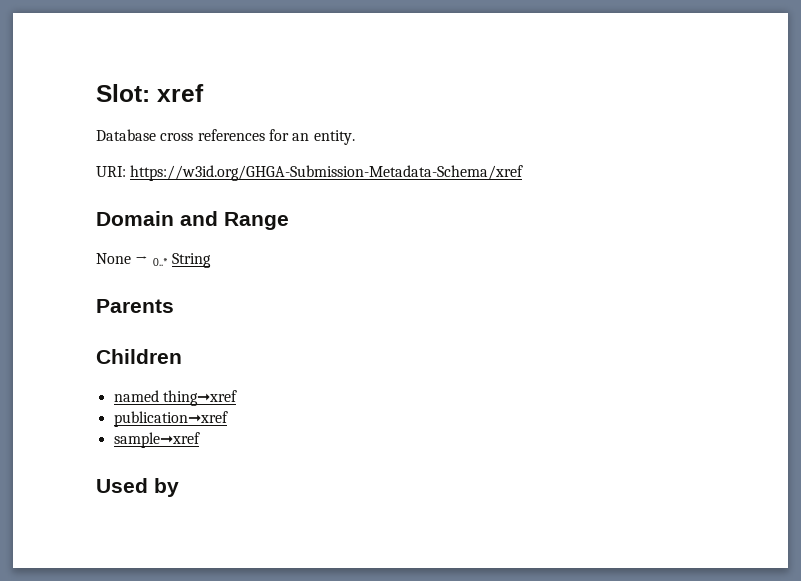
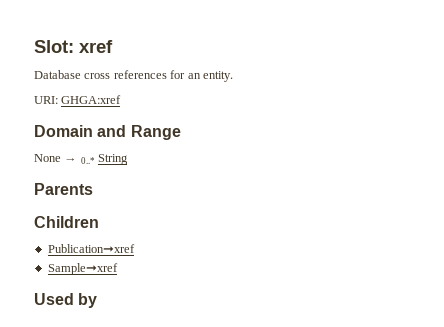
[130,165,524,181] https://w3id.org/GHGA-Submission-Metadata-Schema/xref -> [61,95,122,104] GHGA:xref
[113,390,237,406] [113,411,228,427] [113,432,200,448] named thing➞xref // publication➞xref // sample➞xref -> [47,244,135,253] [47,263,118,275] Publication➞xref // Sample➞xref

